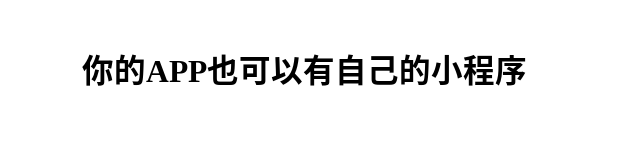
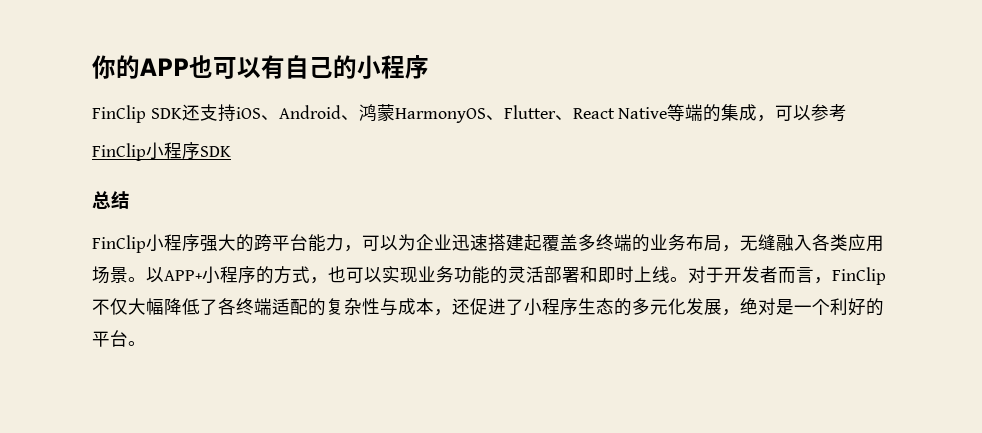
(527, 70) none -> [92,104,848,123] [92,142,231,161] [92,191,130,209] [92,234,884,253] [92,266,886,285] [92,298,884,316] [92,330,146,347] // FinClip SDK还支持iOS、Android、鸿蒙HarmonyOS、Flutter、React Native等端的集成，可以参考 // FinClip小程序SDK // 总结 // FinClip小程序强大的跨平台能力，可以为企业迅速搭建起覆盖多终端的业务布局，无缝融入各类应用场景。以APP+小程序的方式，也可以实现业务功能的灵活部署和即时上线。对于开发者而言，FinClip不仅大幅降低了各终端适配的复杂性与成本，还促进了小程序生态的多元化发展，绝对是一个利好的平台。

